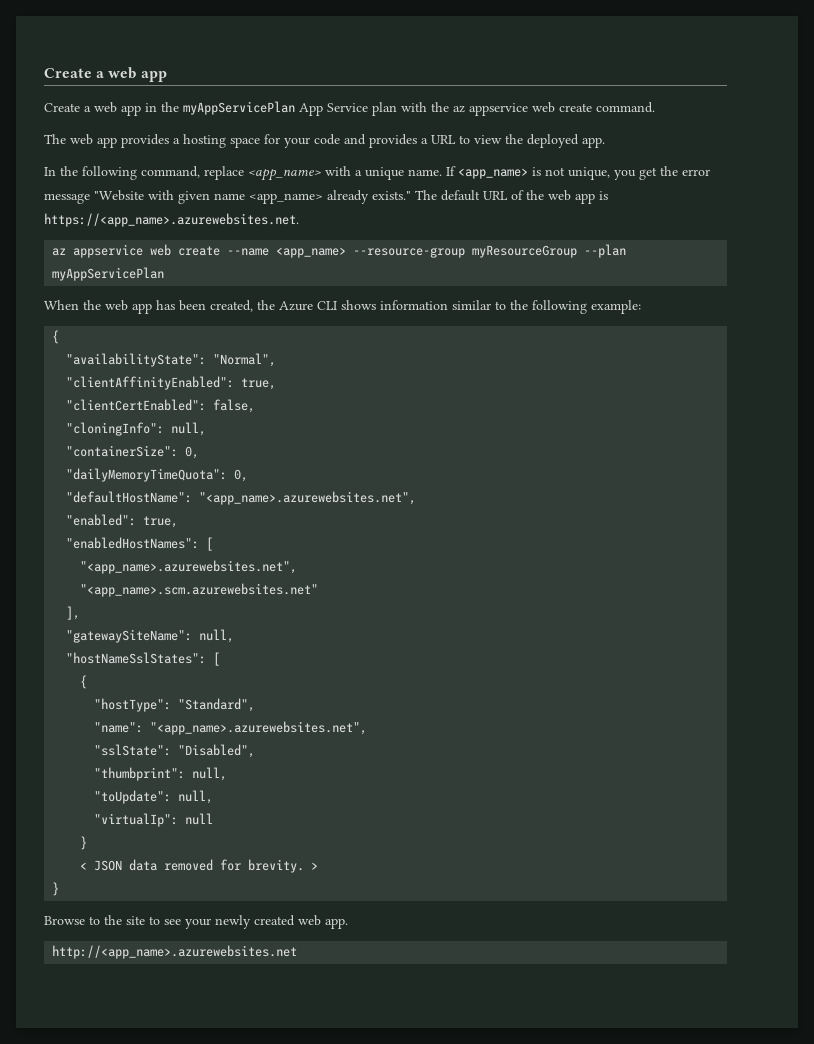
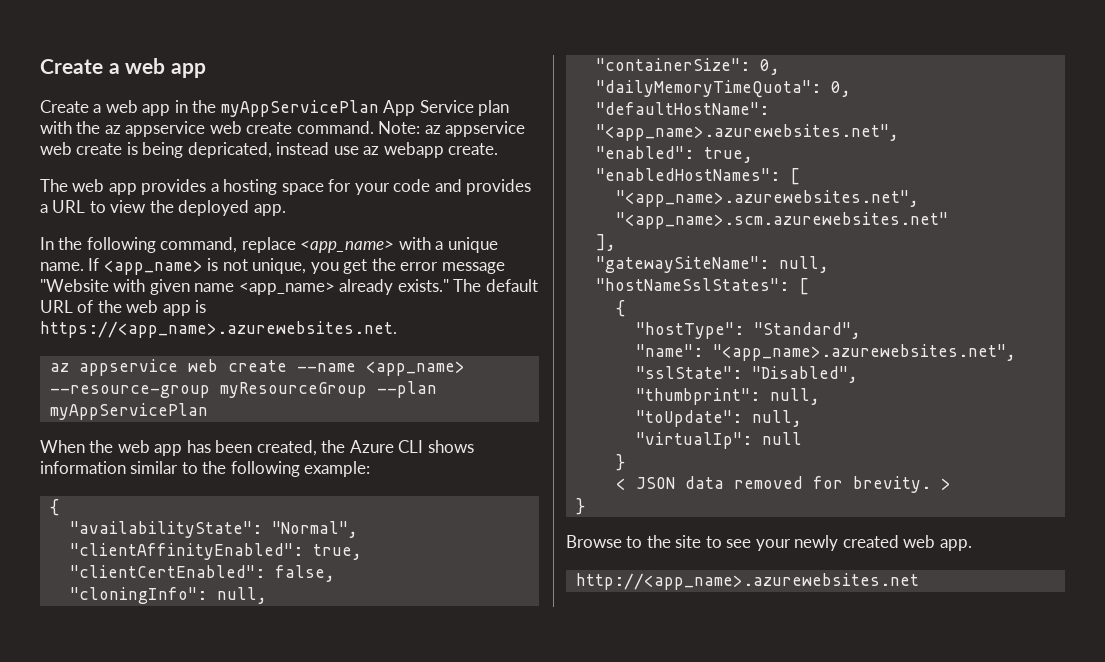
(655, 107) none -> [378,121,526,137] [40,142,499,158] Note: az appservice web create is being depricated, instead use az webapp create.

